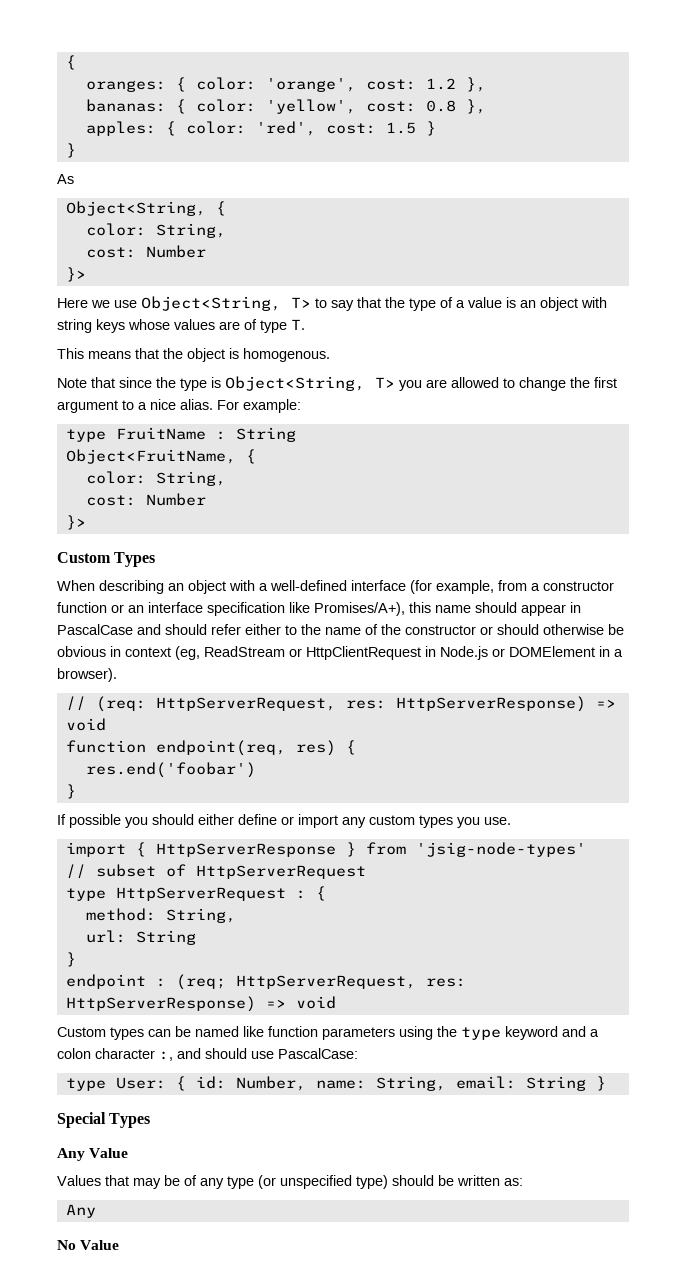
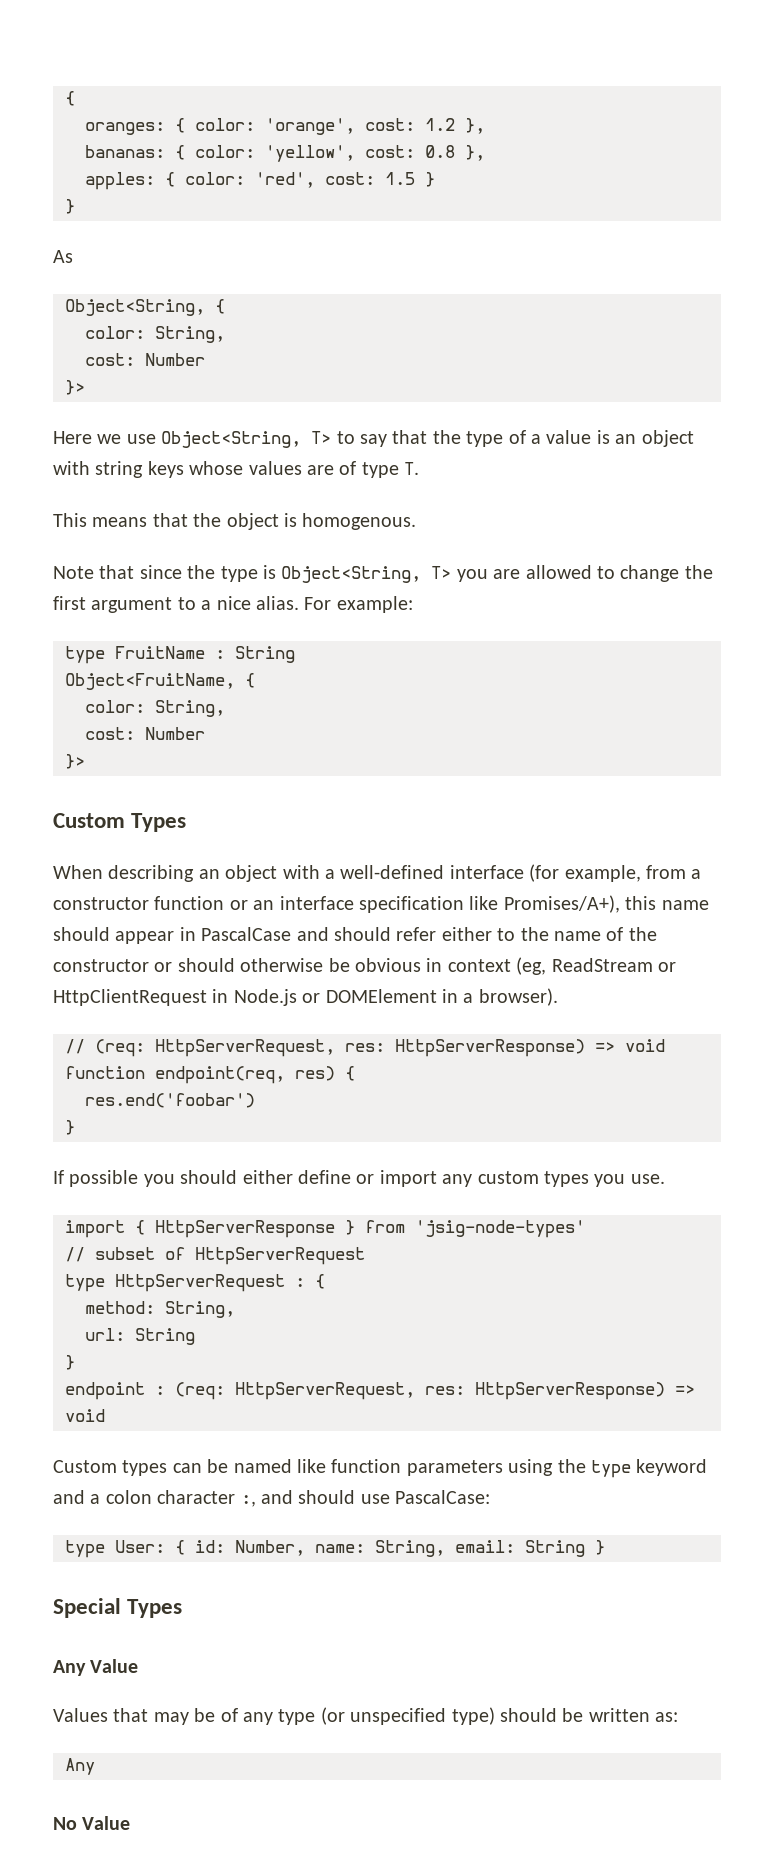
[175,974,226,990] (req; -> [175,1382,225,1400] (req:

